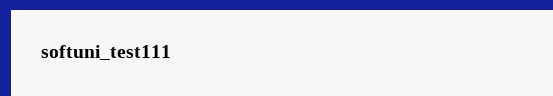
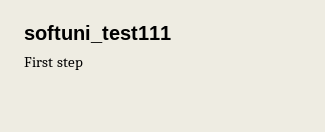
(171, 52) none -> [24,57,83,70] // First step

